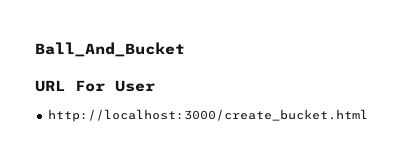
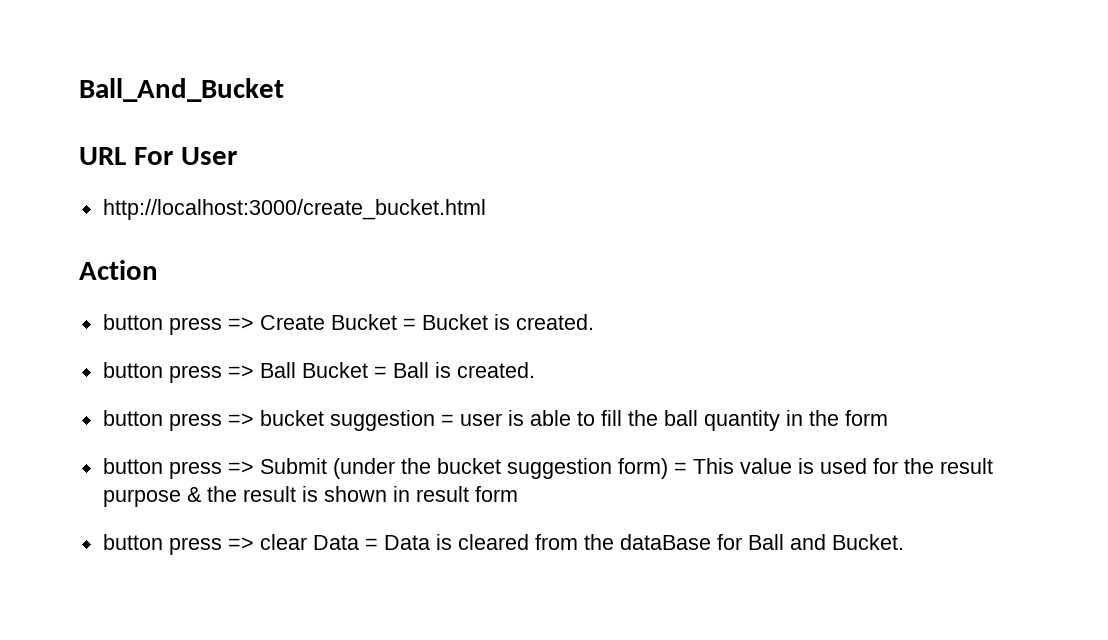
(368, 115) none -> [79,260,158,280] [102,314,594,335] [102,362,535,383] [102,410,888,431] [102,458,993,479] [102,486,518,507] [102,534,904,555] // Action // button press => Create Bucket = Bucket is created. // button press => Ball Bucket = Ball is created. // button press => bucket suggestion = user is able to fill the ball quantity in the form // button press => Submit (under the bucket suggestion form) = This value is used for the result purpose & the result is shown in result form // button press => clear Data = Data is cleared from the dataBase for Ball and Bucket.

